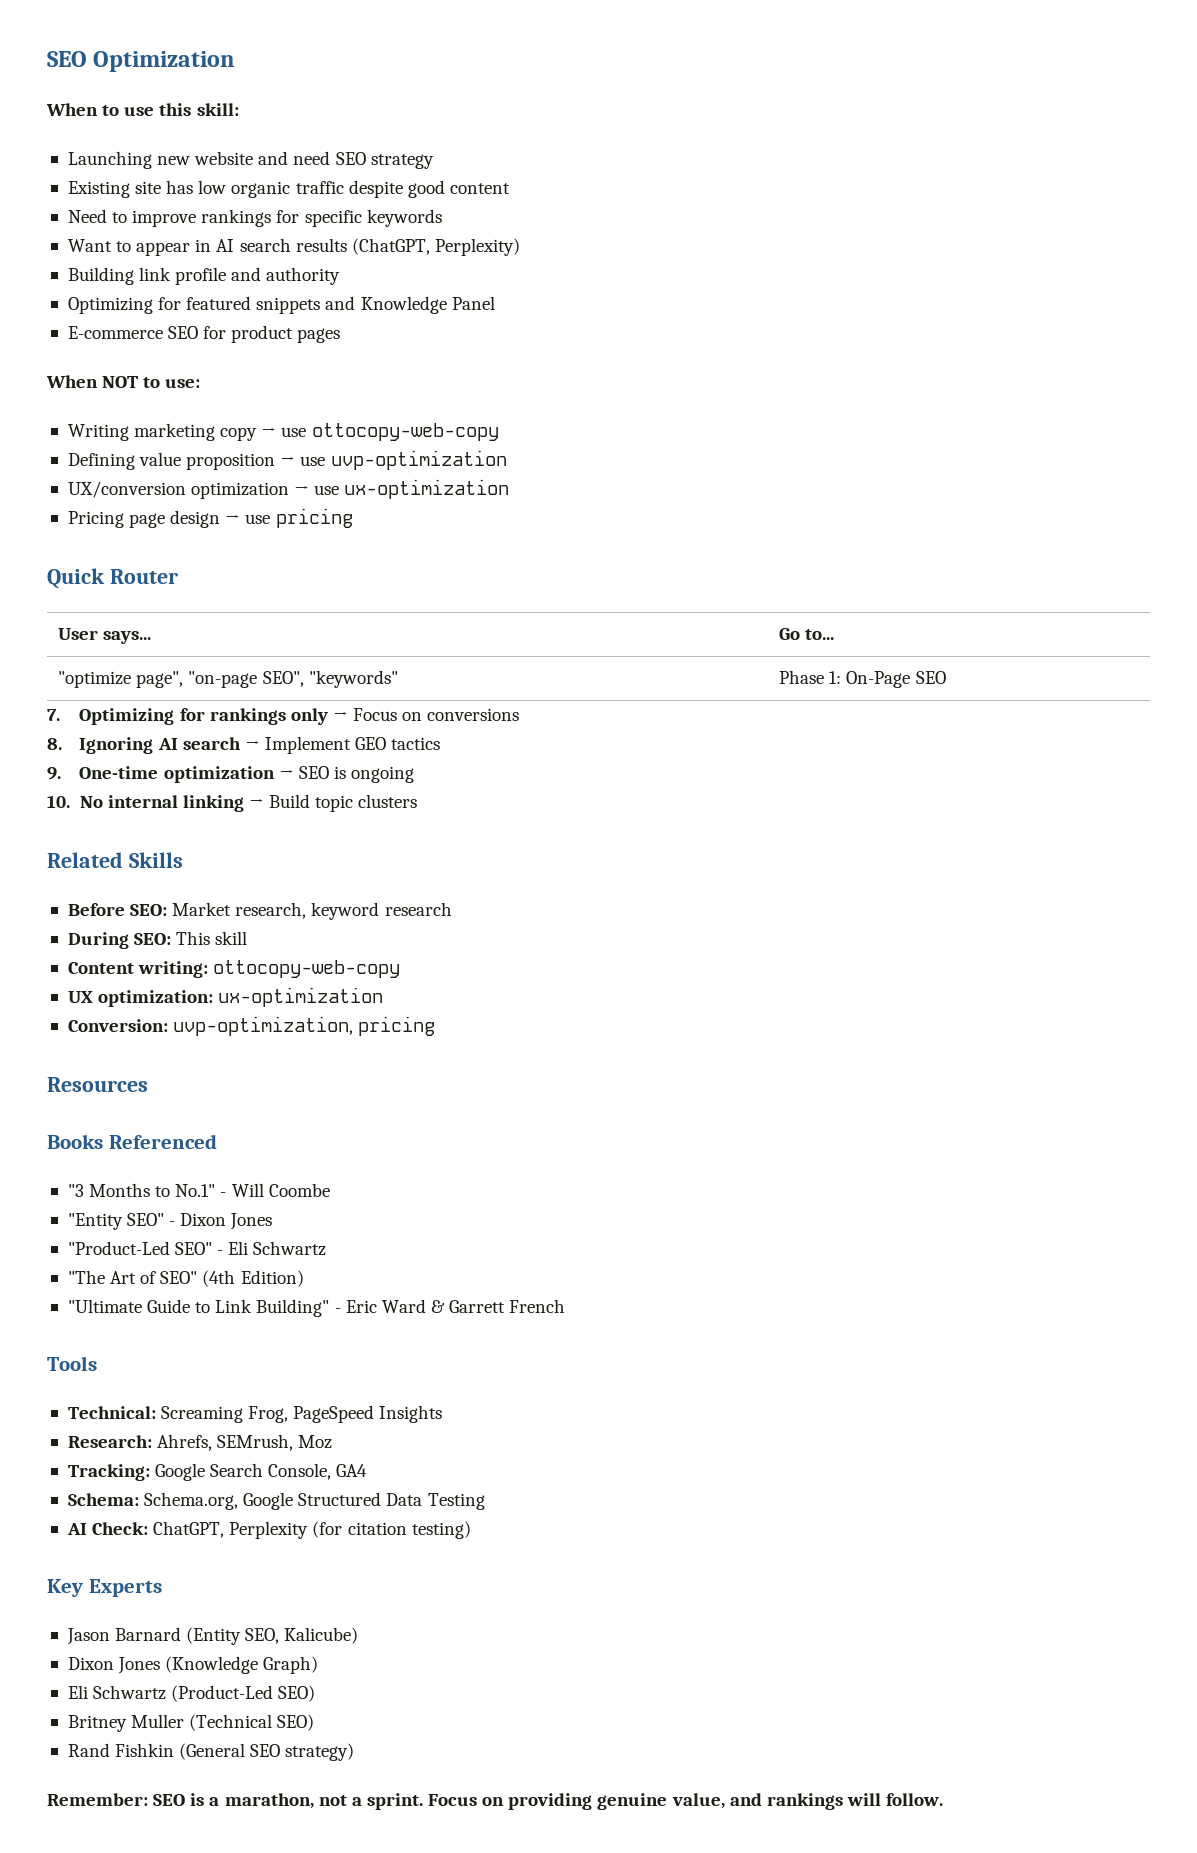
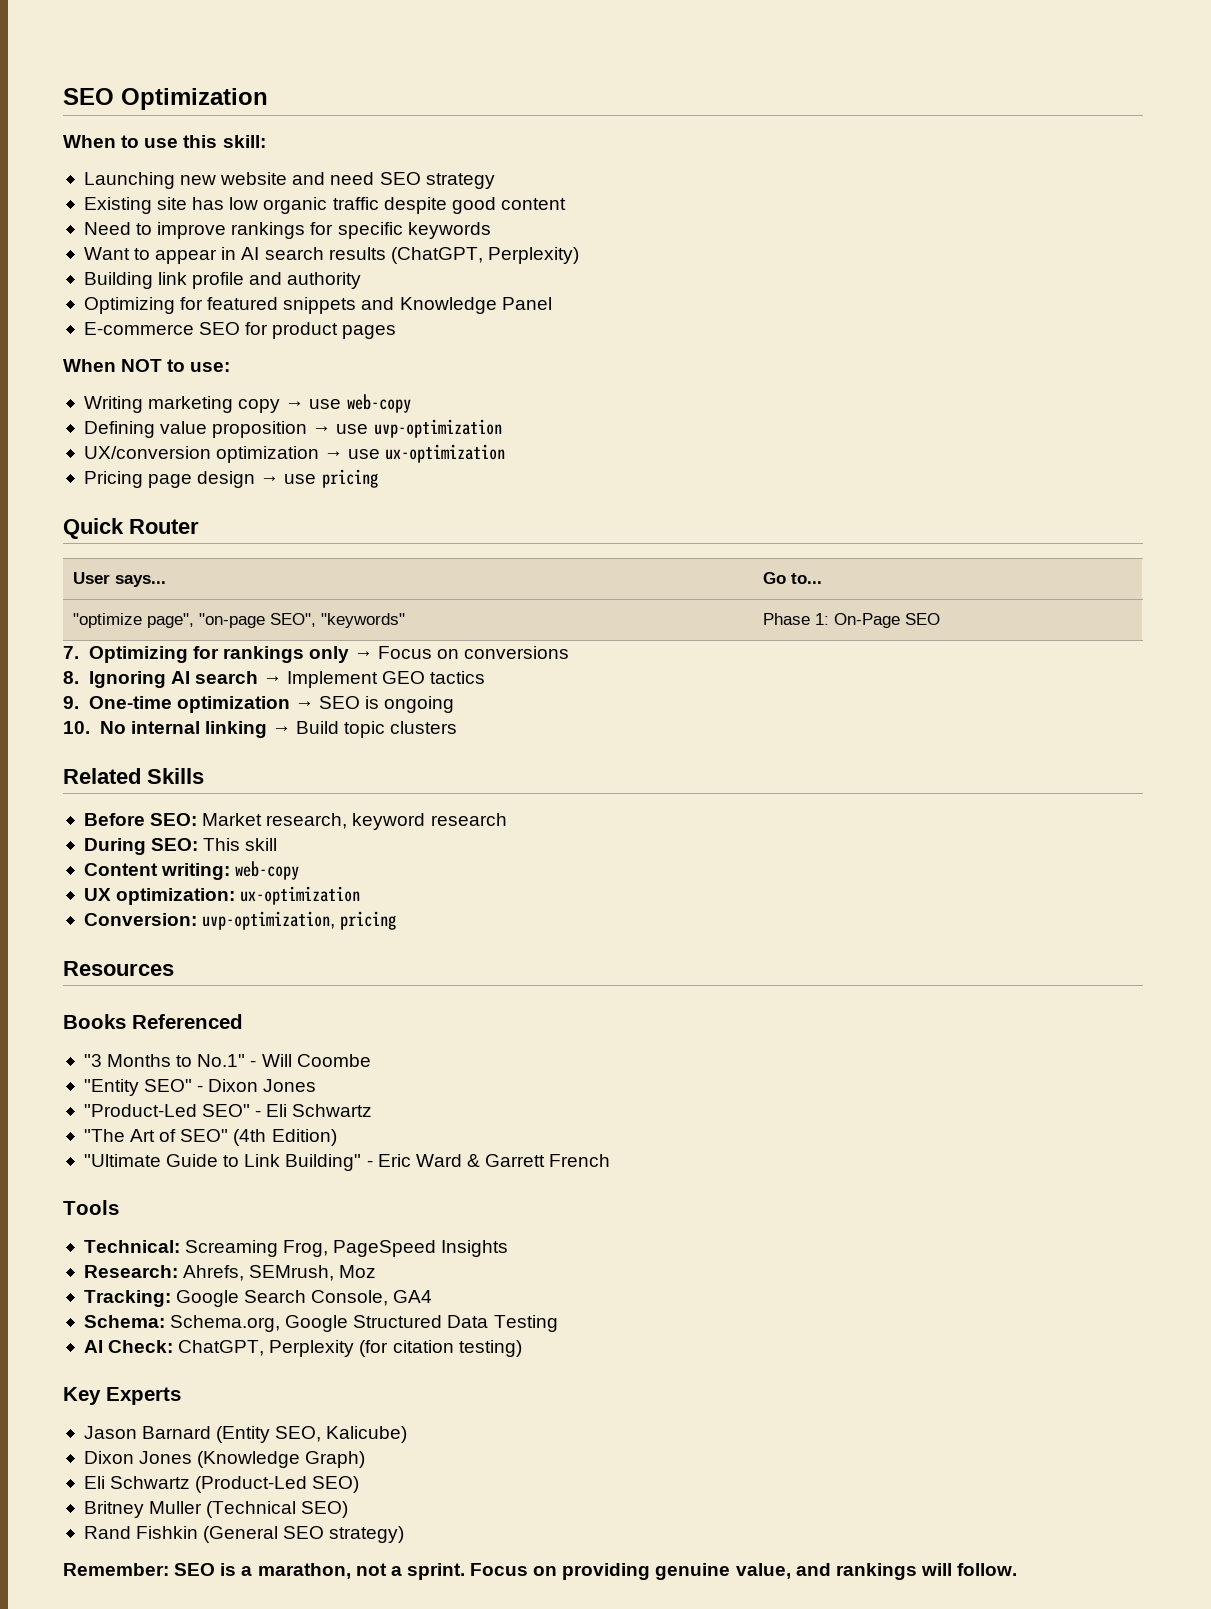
[311,423,499,441] ottocopy-web-copy -> [346,394,411,413] web-copy
[213,960,401,978] ottocopy-web-copy -> [235,861,300,880] web-copy

